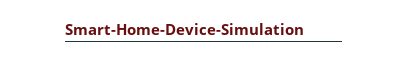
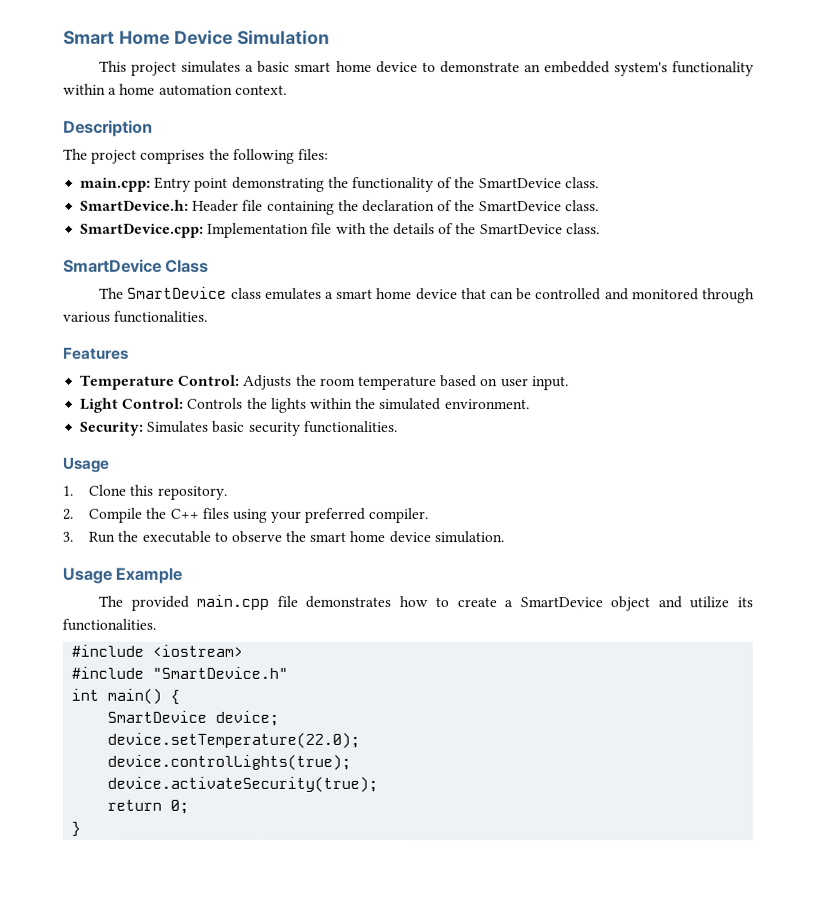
[65,23,304,35] Smart-Home-Device-Simulation -> [63,29,330,45] [99,60,754,77] [63,83,287,96] [63,119,153,137] [63,148,329,164] [80,176,599,193] [80,199,599,215] [80,222,600,238] [63,258,210,273] [99,286,755,304] [63,310,209,323] [63,347,129,360] [80,374,569,391] [80,397,530,413] [80,420,398,436] [62,457,109,473] [62,484,227,500] [62,507,429,524] [62,530,504,544] [62,567,183,584] [98,594,754,612] [62,618,156,631] [71,644,244,657] [71,666,289,679] [71,688,181,705] [107,710,280,726] [107,732,361,748] [107,754,352,770] [107,776,379,792] [107,799,190,814] [71,821,82,837] Smart Home Device Simulation // This project simulates a basic smart home device to demonstrate an embedded system's functionality within a home automation context. // Description // The project comprises the following files: // main.cpp: Entry point demonstrating the functionality of the SmartDevice class. // SmartDevice.h: Header file containing the declaration of the SmartDevice class. // SmartDevice.cpp: Implementation file with the details of the SmartDevice class. // SmartDevice Class // The SmartDevice class emulates a smart home device that can be controlled and monitored through various functionalities. // Features // Temperature Control: Adjusts the room temperature based on user input. // Light Control: Controls the lights within the simulated environment. // Security: Simulates basic security functionalities. // Usage // 1. Clone this repository. // 2. Compile the C++ files using your preferred compiler. // 3. Run the executable to observe the smart home device simulation. // Usage Example // The provided main.cpp file demonstrates how to create a SmartDevice object and utilize its functionalities. // #include <iostream> // #include "SmartDevice.h" // int main() { // SmartDevice device; // device.setTemperature(22.0); // device.controlLights(true); // device.activateSecurity(true); // return 0; // }

